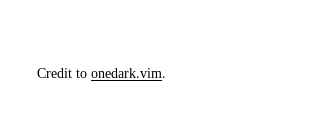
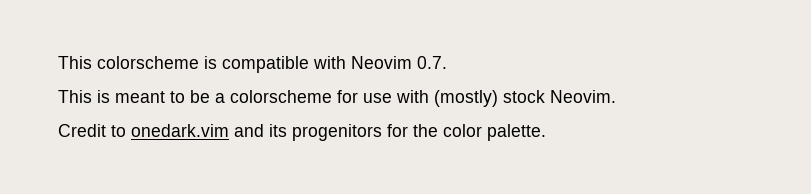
[37,68,166,78] Credit to onedark.vim. -> [58,56,447,73] [58,90,616,107] [58,124,546,141] This colorscheme is compatible with Neovim 0.7. // This is meant to be a colorscheme for use with (mostly) stock Neovim. // Credit to onedark.vim and its progenitors for the color palette.

